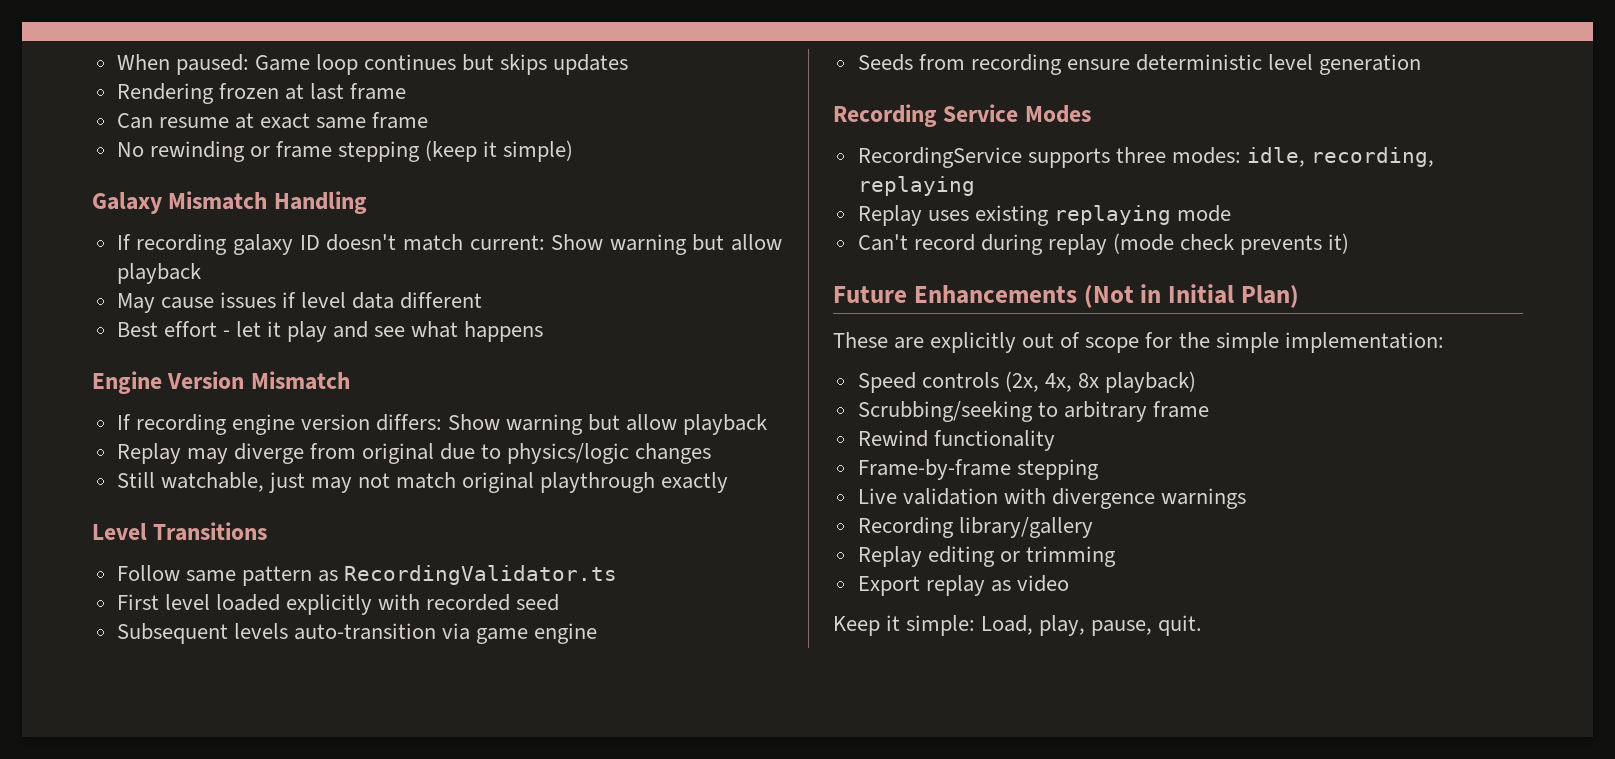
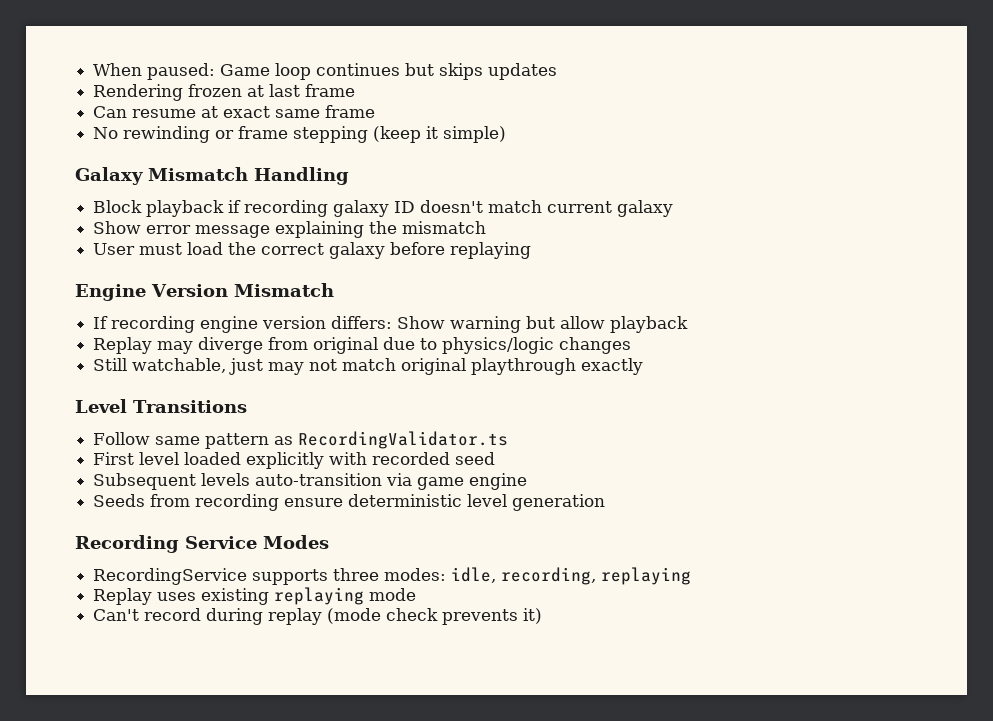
[116,234,131,250] If -> [93,200,242,217] Block playback if
[469,234,782,255] [116,263,201,284] [116,292,483,313] [116,321,544,342] current: Show warning but allow playback // May cause issues if level data different // Best effort - let it play and see what happens -> [547,200,674,217] [93,221,487,238] [93,242,532,259] current galaxy // Show error message explaining the mismatch // User must load the correct galaxy before replaying
[833,284,1299,308] [833,332,1444,353] [857,371,1197,393] [857,401,1209,422] [857,430,1055,451] [857,459,1099,480] [857,488,1247,509] [857,517,1093,538] [857,546,1116,567] [857,575,1069,596] [833,615,1203,636] // Future Enhancements (Not in Initial Plan) // These are explicitly out of scope for the simple implementation: // Speed controls (2x, 4x, 8x playback) // Scrubbing/seeking to arbitrary frame // Rewind functionality // Frame-by-frame stepping // Live validation with divergence warnings // Recording library/gallery // Replay editing or trimming // Export replay as video // Keep it simple: Load, play, pause, quit. -> (543, 616) none

